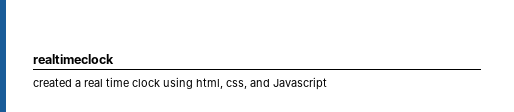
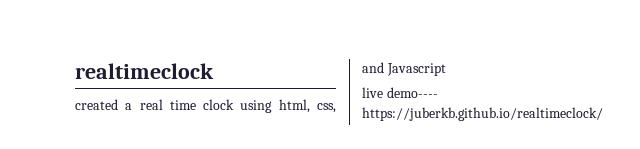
(327, 83) none -> [362,87,438,98] [362,107,603,121] // live demo---- https://juberkb.github.io/realtimeclock/

